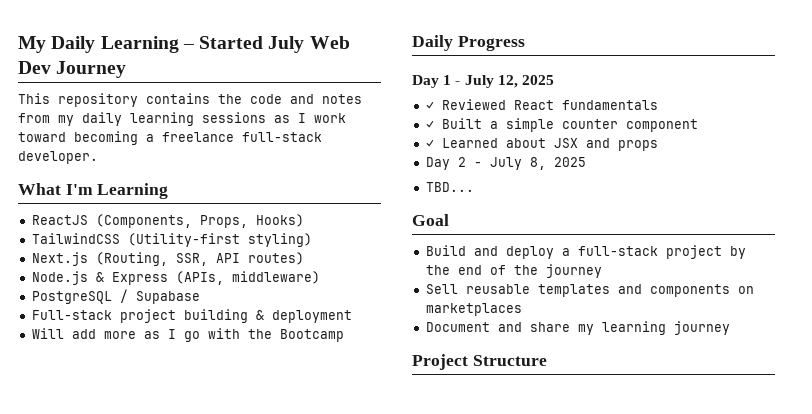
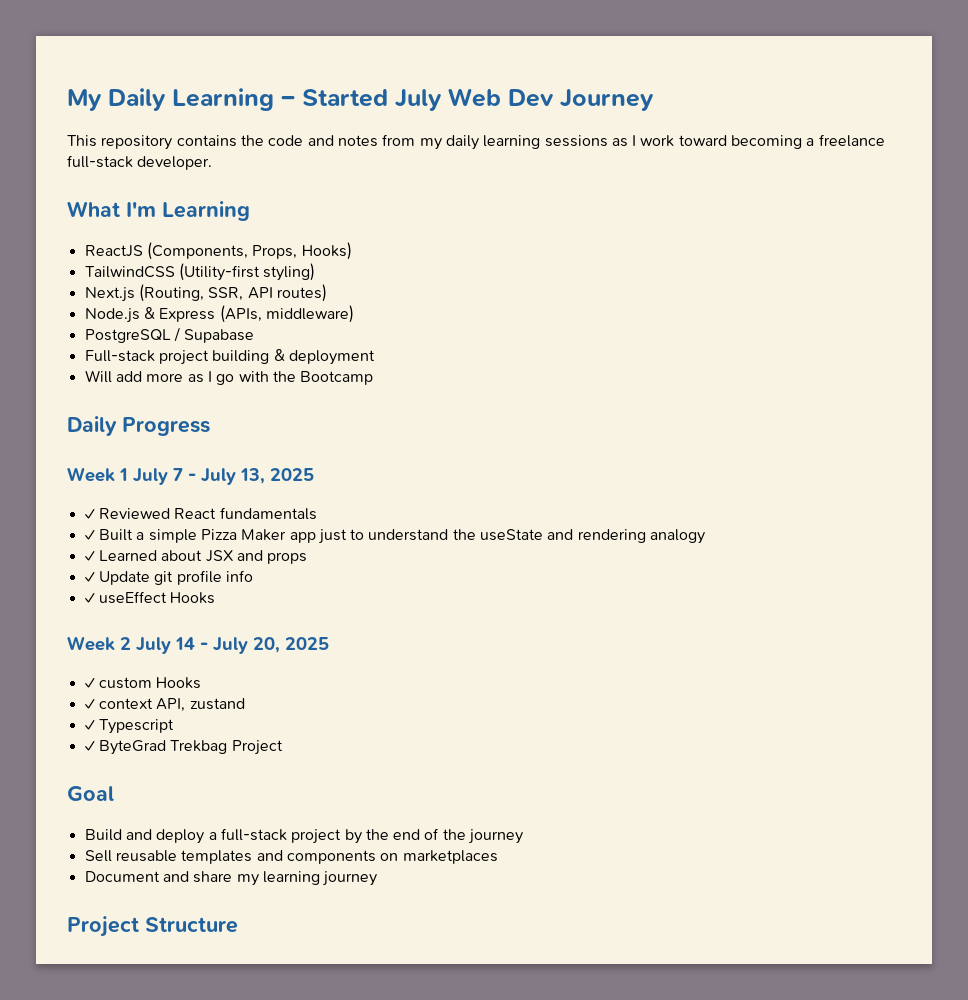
[412,75,518,88] Day 1 - July 12, -> [67,467,265,485] Week 1 July 7 - July 13,
[561,119,698,132] counter component -> [200,529,706,544] Pizza Maker app just to understand the useState and rendering analogy
[425,157,586,170] [425,182,474,192] Day 2 - July 8, 2025 // TBD... -> [84,570,253,585] [84,591,216,604] [67,636,329,654] [84,677,202,689] [84,698,245,712] [84,719,174,734] [84,740,283,755] ✓ Update git profile info // ✓ useEffect Hooks // Week 2 July 14 - July 20, 2025 // ✓ custom Hooks // ✓ context API, zustand // ✓ Typescript // ✓ ByteGrad Trekbag Project

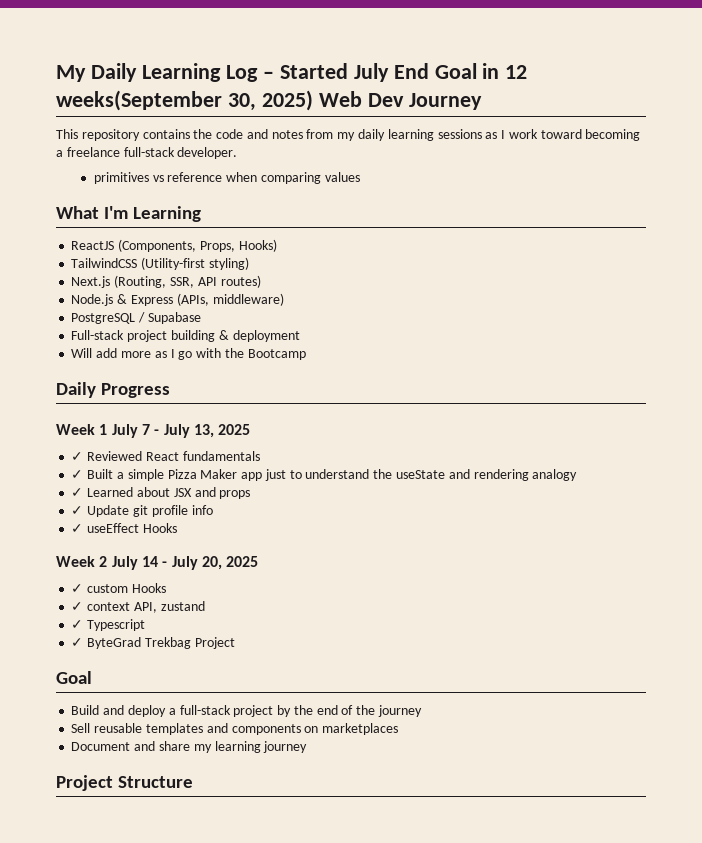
(274, 99) none -> [225,65,258,82] Log
(442, 100) none -> [393,63,528,79] [56,90,313,111] End Goal in 12 weeks(September 30, 2025)
(213, 163) none -> [93,172,360,184] // primitives vs reference when comparing values

